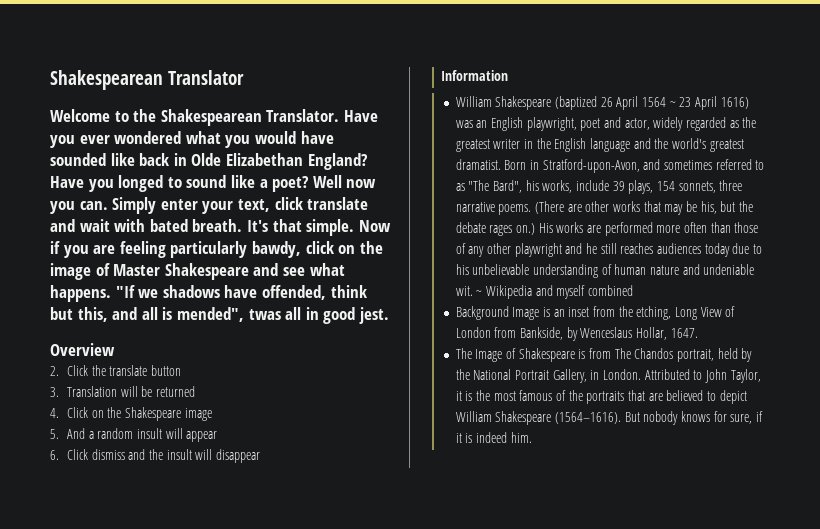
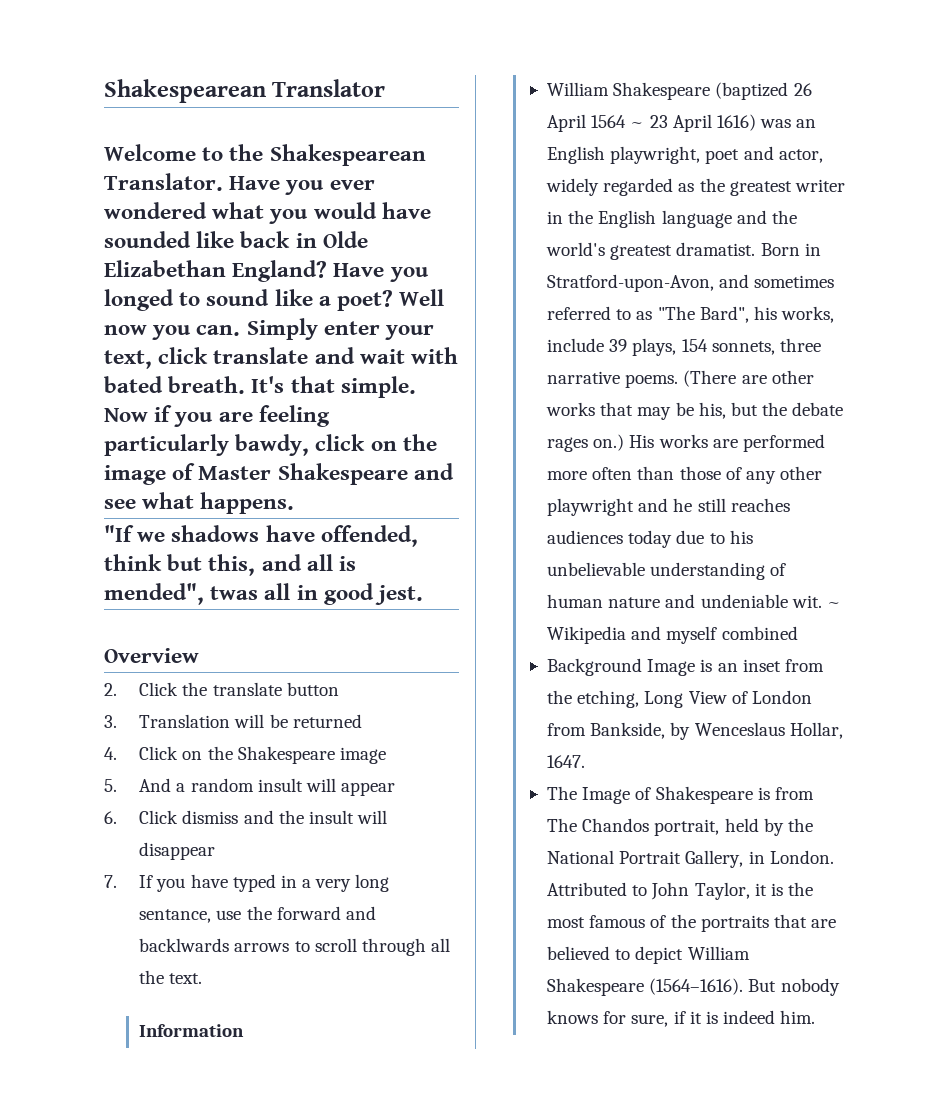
(111, 293) none -> (295, 503) //
(260, 456) none -> [104,874,390,892] [139,906,376,923] [139,938,450,956] [139,970,203,984] // 7. If you have typed in a very long sentance, use the forward and backlwards arrows to scroll through all the text.

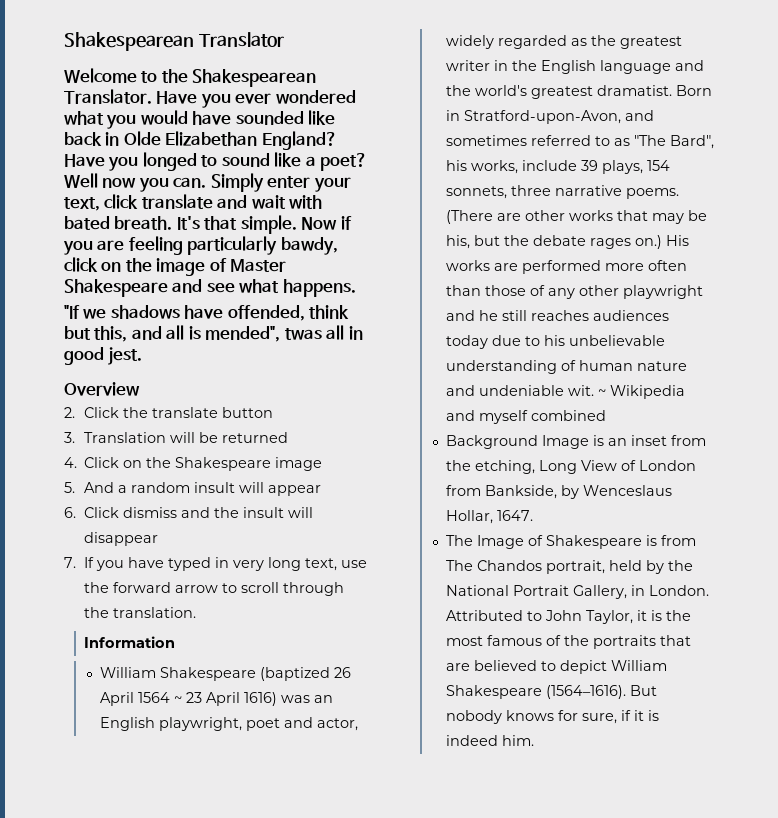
[301,879,311,888] a -> (229, 562) none
[139,909,212,923] sentance, -> [304,558,337,571] text,
[345,906,376,920] [139,938,450,956] [139,970,203,984] and backlwards arrows to scroll through all the text. -> [174,582,344,596] [83,607,196,618] arrow to scroll through the translation.

